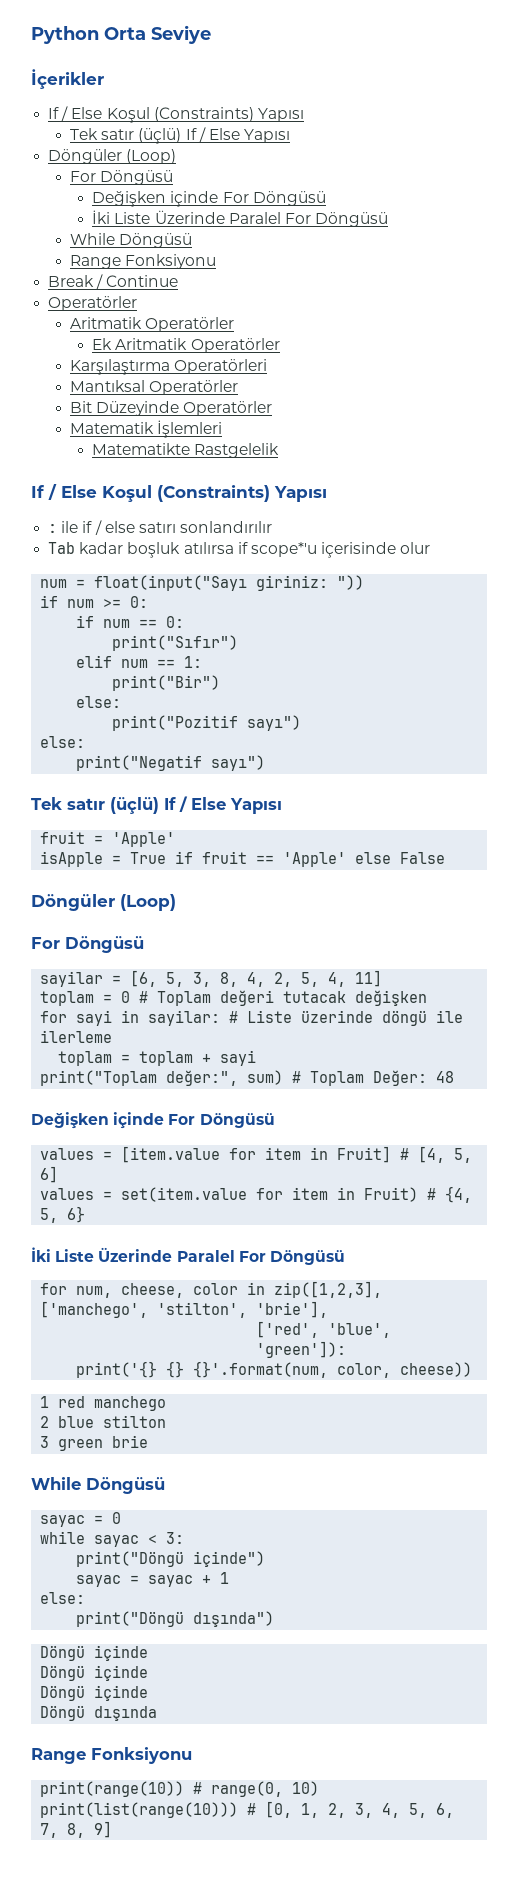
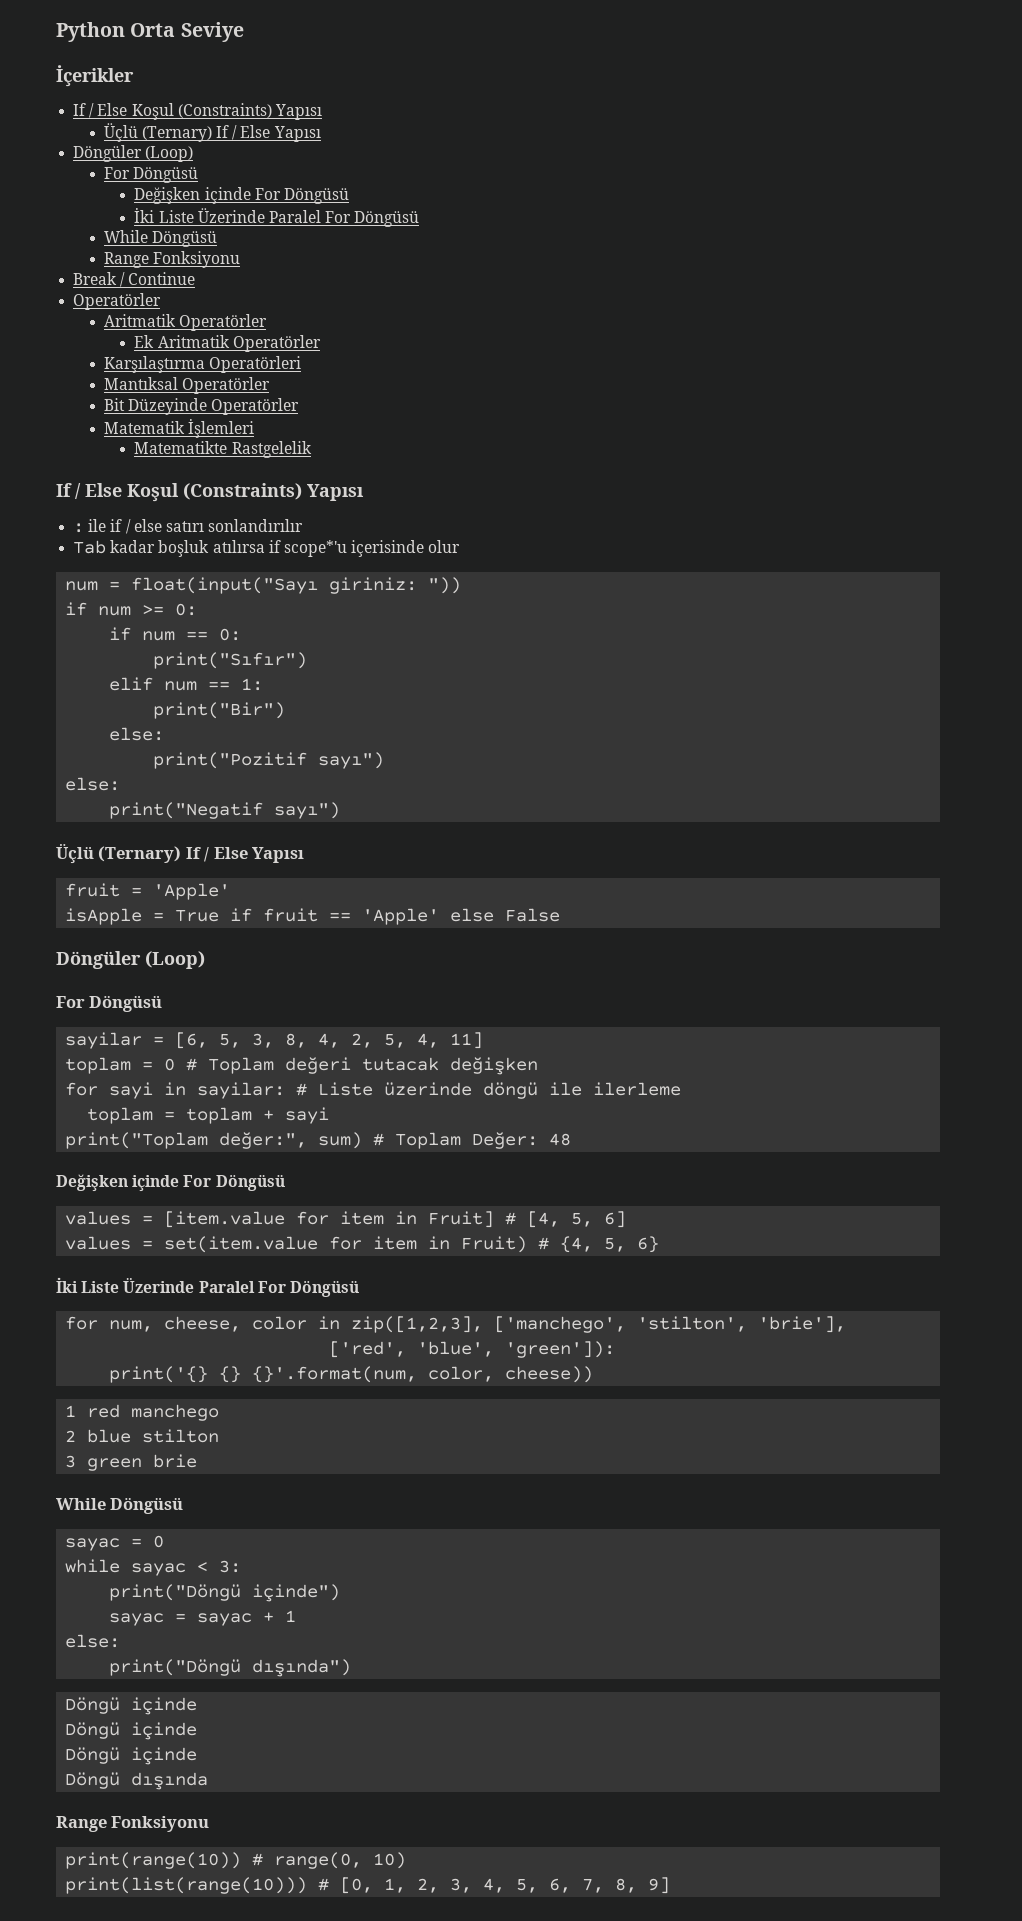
[70,128,182,144] Tek satır (üçlü) -> [103,123,212,142] Üçlü (Ternary)
[31,797,159,814] Tek satır (üçlü) -> [56,843,182,864] Üçlü (Ternary)

